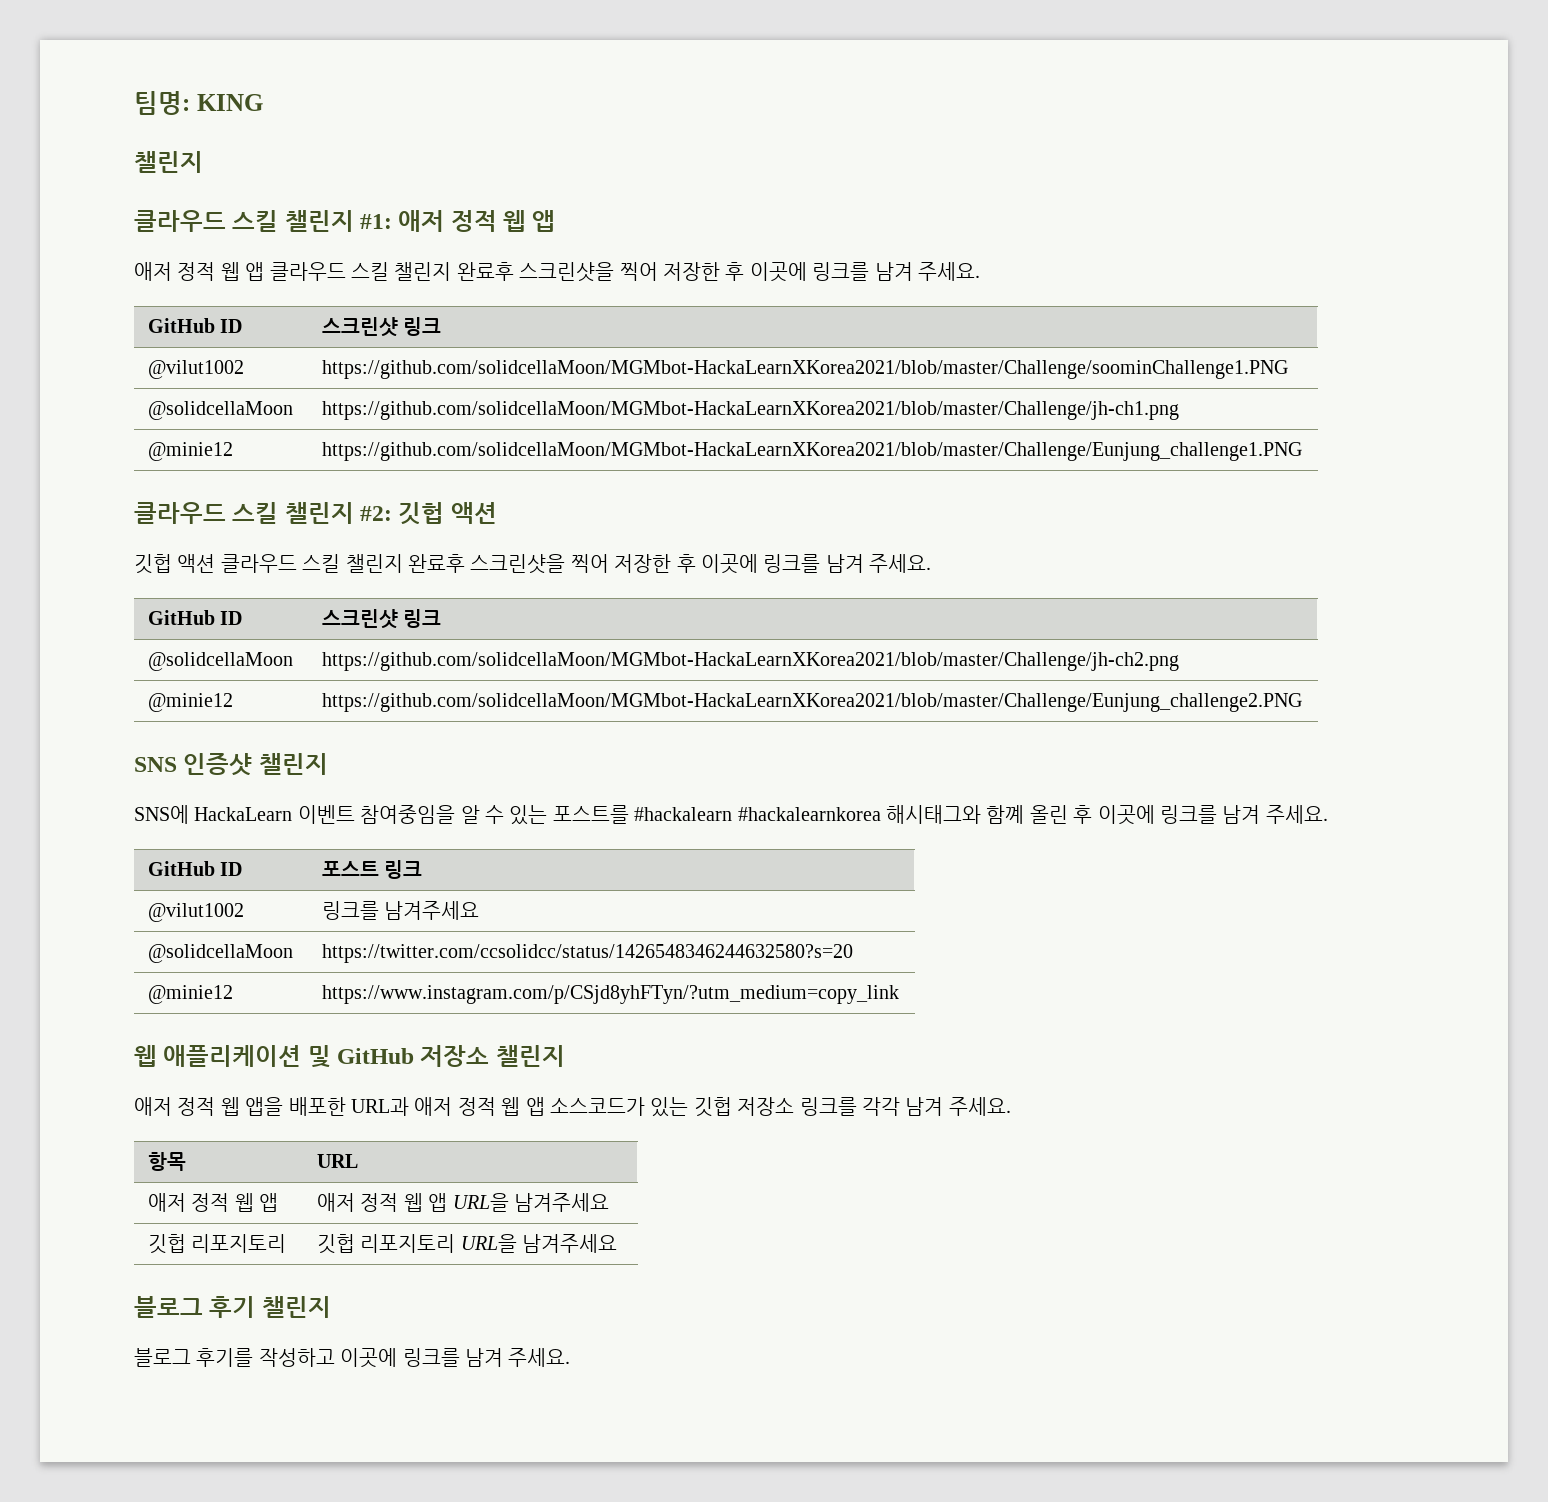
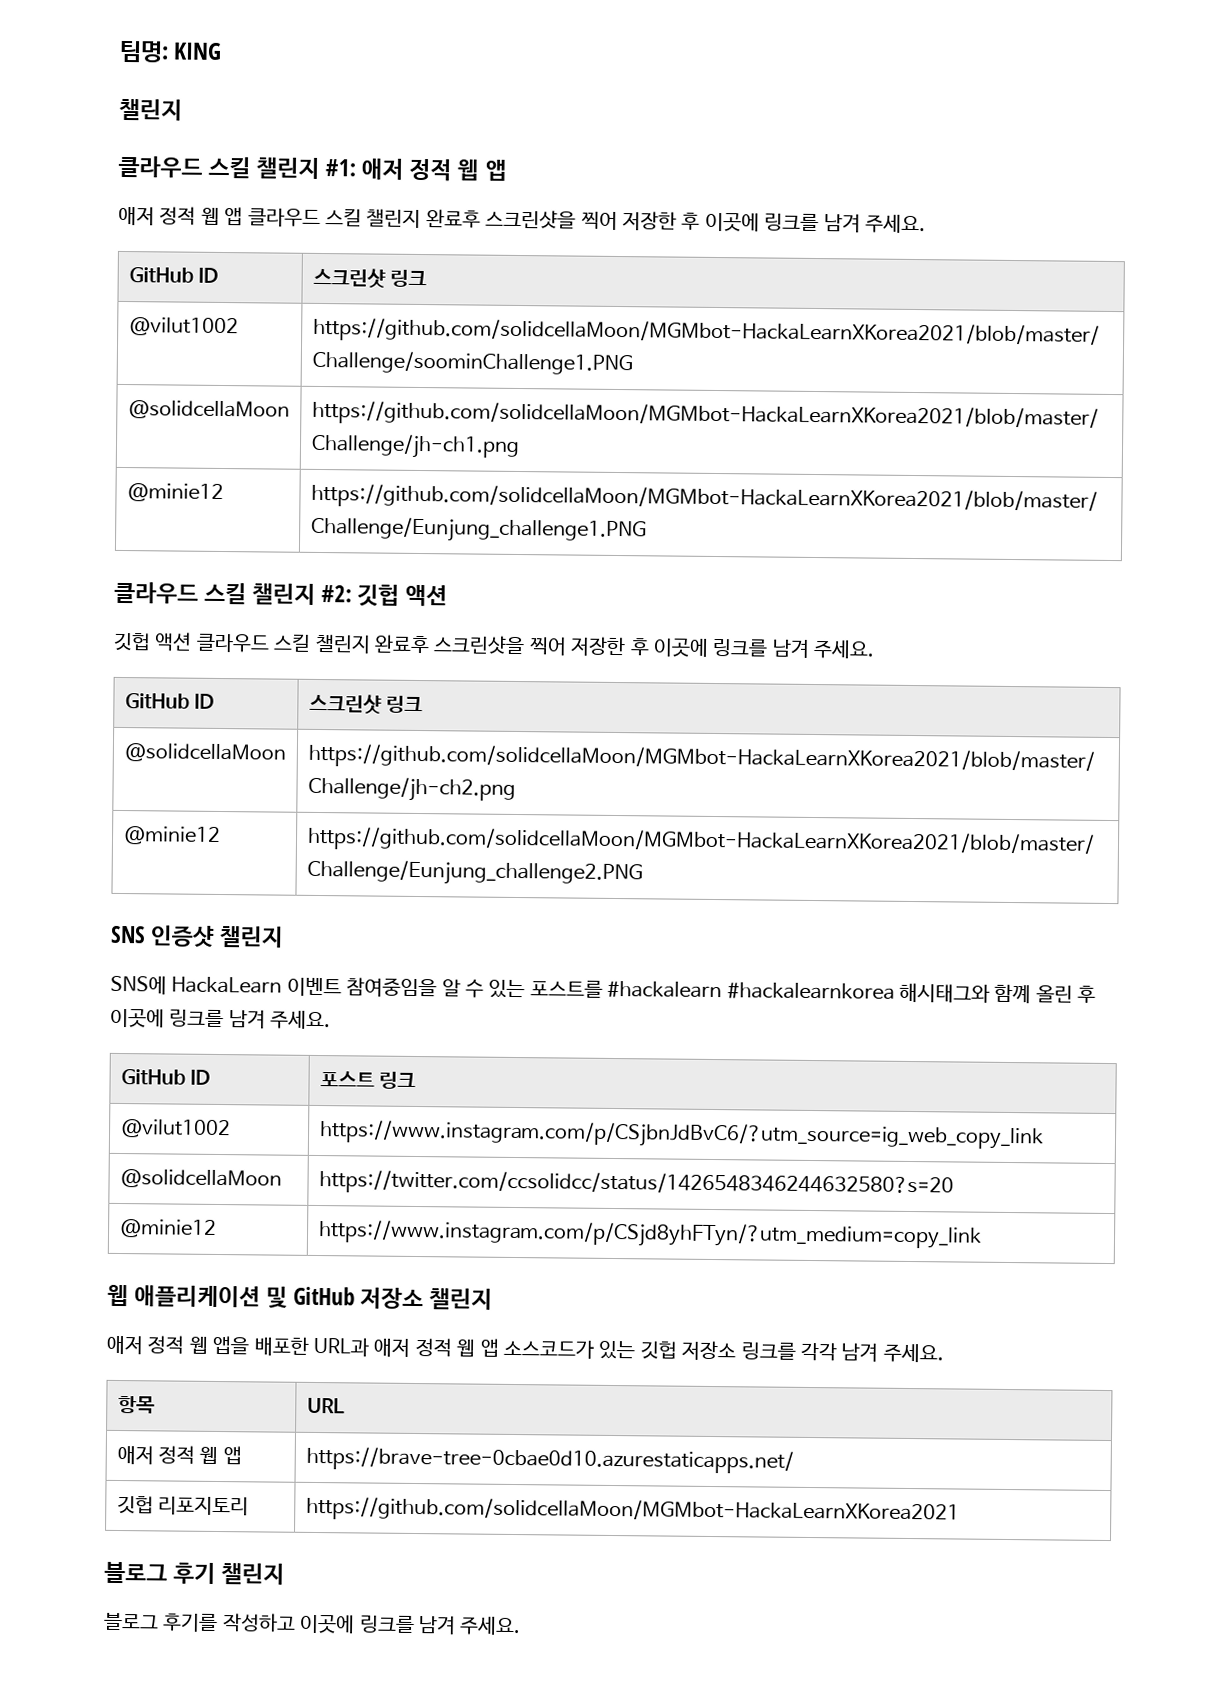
[322,901,480,920] 링크를 남겨주세요 -> [318,1120,1045,1151] https://www.instagram.com/p/CSjbnJdBvC6/?utm_source=ig_web_copy_link
[317,1193,610,1212] [148,1234,287,1254] [317,1234,618,1254] 애저 정적 웹 앱 URL을 남겨주세요 // 깃헙 리포지토리 | 깃헙 리포지토리 URL을 남겨주세요 -> [305,1446,794,1474] [116,1495,249,1516] [305,1496,961,1526] https://brave-tree-0cbae0d10.azurestaticapps.net/ // 깃헙 리포지토리 | https://github.com/solidcellaMoon/MGMbot-HackaLearnXKorea2021

